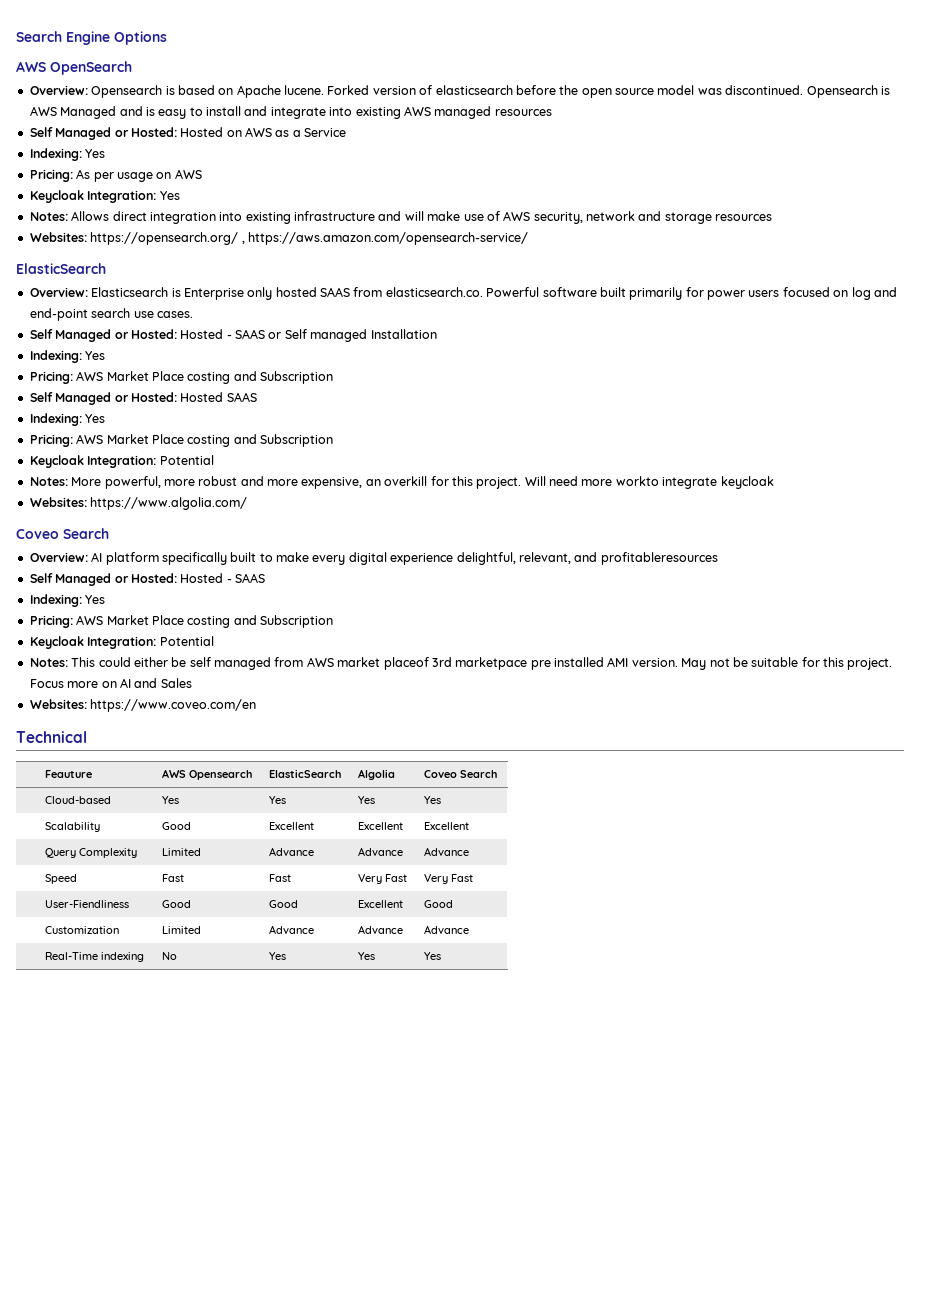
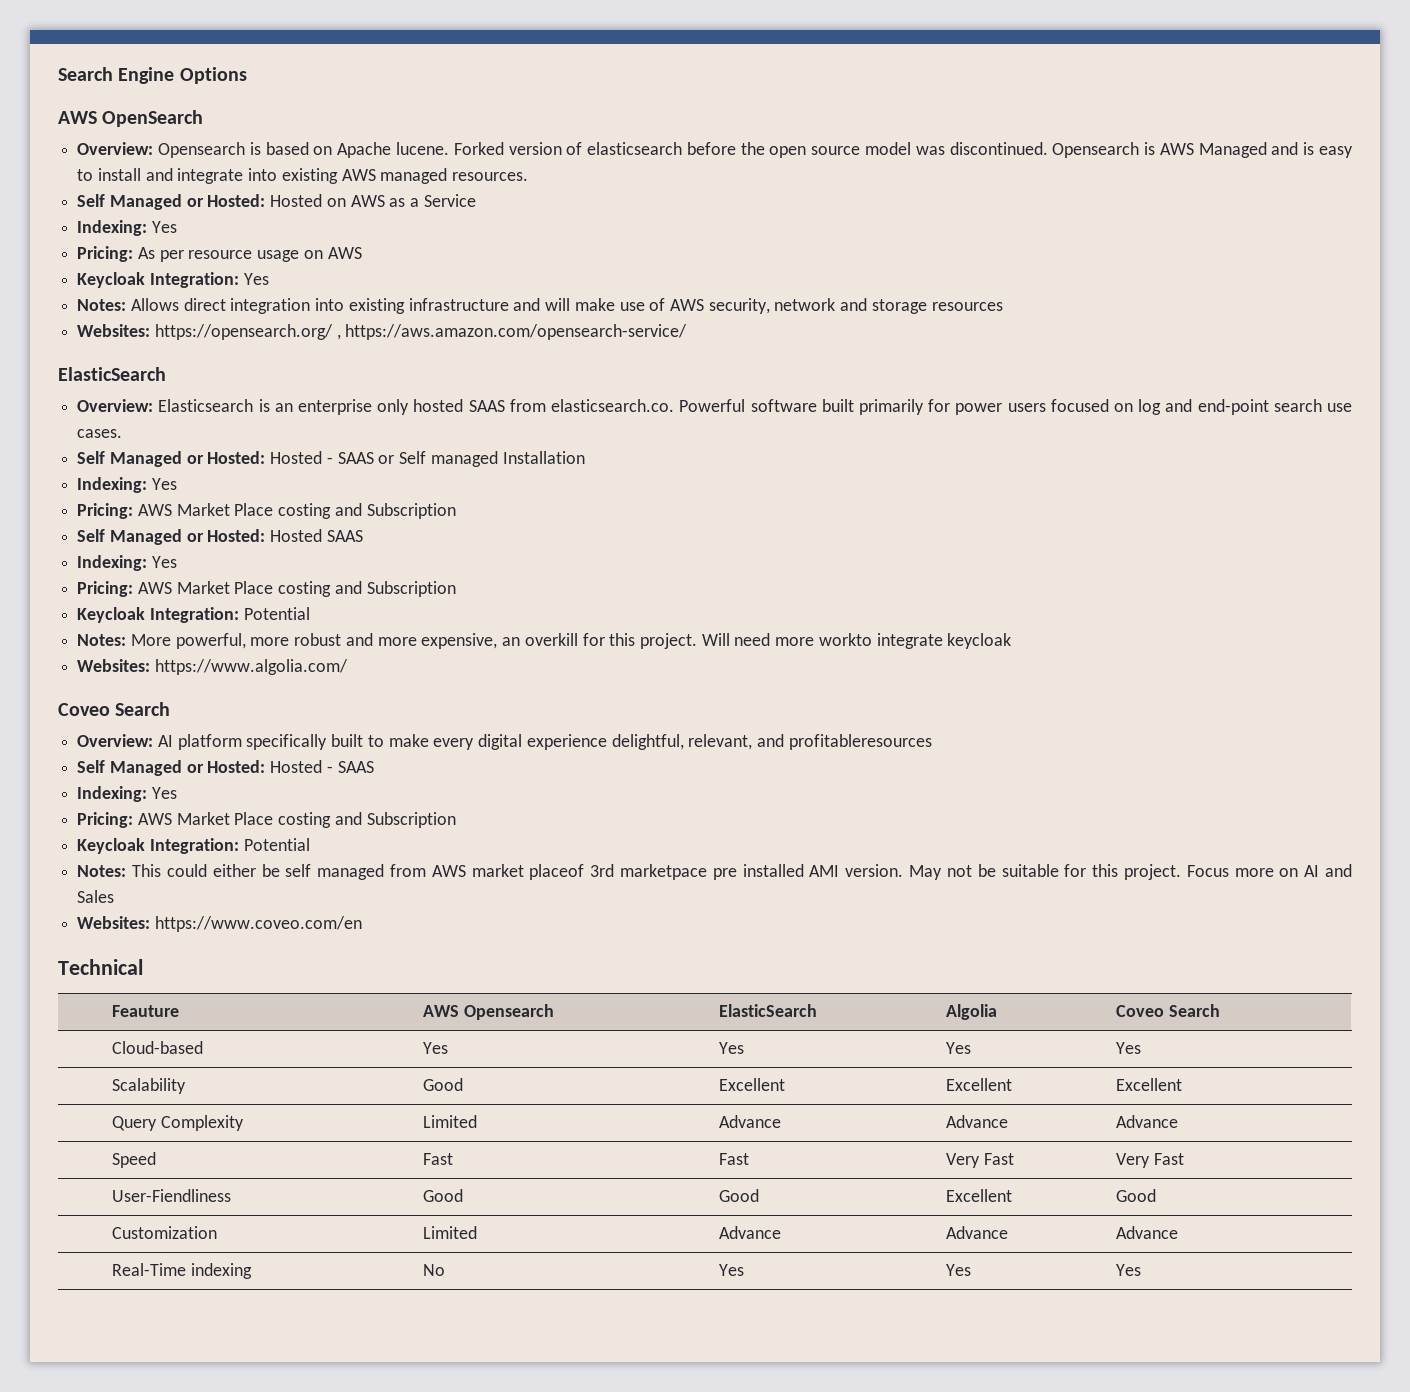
[494,109,552,116] resources -> [452,172,529,181] resources.
(114, 177) none -> [188,250,253,259] resource
[183,288,244,300] Enterprise -> [274,399,373,415] an enterprise

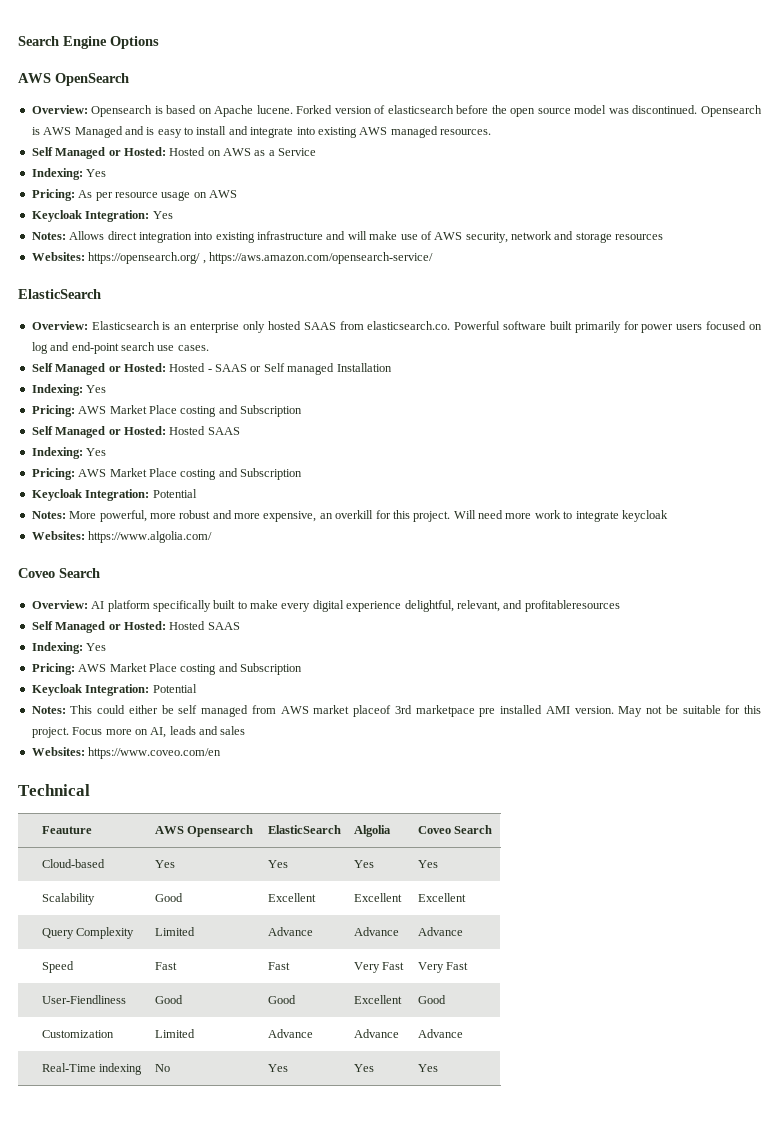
[818,633,872,646] workto -> [534,510,573,519] work to
[326,766,333,773] - -> (206, 625) none
[1304,864,1352,877] [77,890,115,903] AI and Sales -> [150,726,246,738] AI, leads and sales

